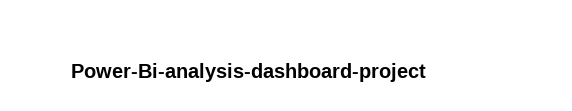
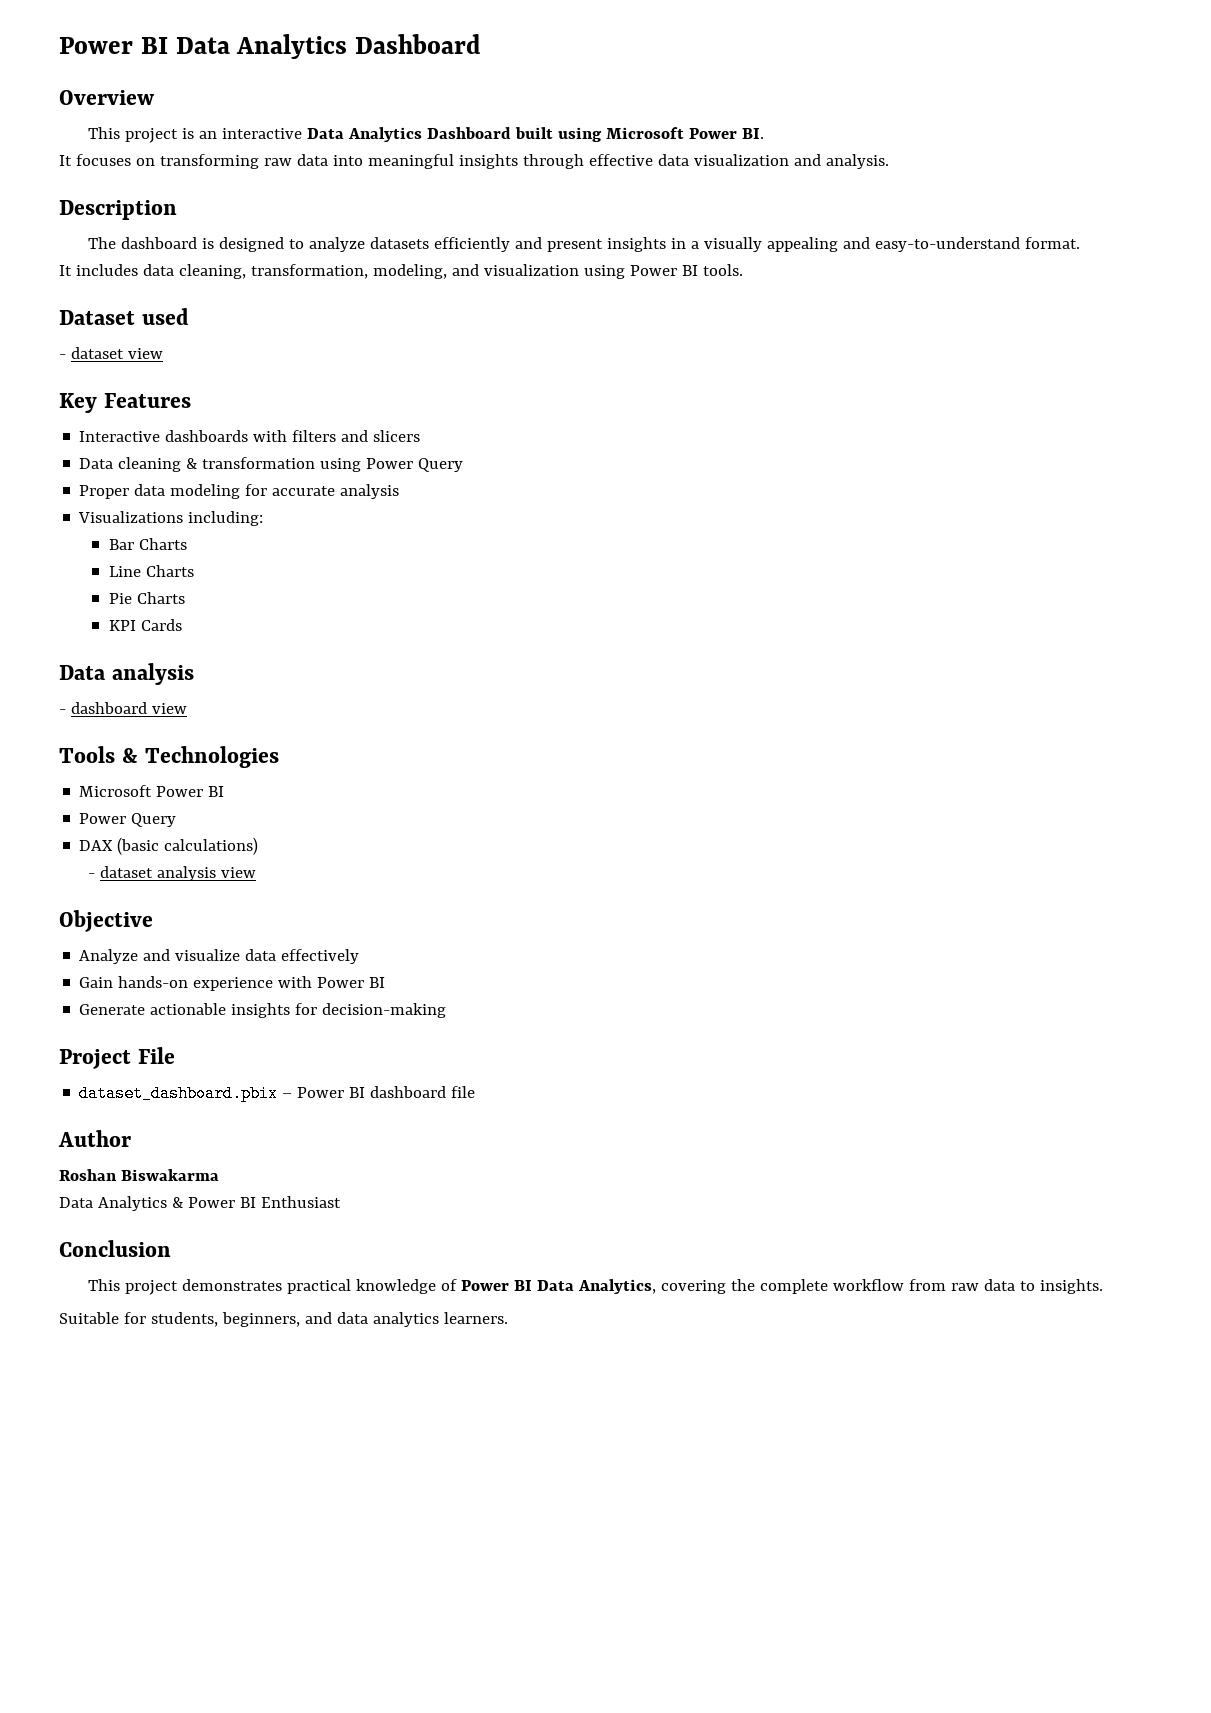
[71,63,426,82] Power-Bi-analysis-dashboard-project -> [59,34,482,59] [59,90,154,105] [88,127,765,143] [59,154,889,169] [59,200,177,220] [88,237,1081,252] [59,264,743,279] [59,308,189,325] [59,347,163,359] [59,393,191,413] [79,430,421,442] [79,457,464,472] [79,484,400,499] [78,511,264,526] [108,538,187,550] [108,565,194,577] [108,592,185,604] [108,619,182,631] [59,663,194,685] [59,702,187,714] [59,746,279,768] [79,785,225,797] [79,813,177,827] [79,837,259,855] [88,866,257,881] [59,910,153,932] [79,949,360,964] [79,976,386,991] [79,1003,447,1018] [59,1047,175,1069] [79,1085,476,1102] [58,1130,131,1147] [59,1169,219,1181] [59,1196,341,1211] [59,1240,171,1257] [88,1279,1104,1295] [59,1312,508,1327] Power BI Data Analytics Dashboard // Overview // This project is an interactive Data Analytics Dashboard built using Microsoft Power BI. // It focuses on transforming raw data into meaningful insights through effective data visualization and analysis. // Description // The dashboard is designed to analyze datasets efficiently and present insights in a visually appealing and easy-to-understand format. // It includes data cleaning, transformation, modeling, and visualization using Power BI tools. // Dataset used // - dataset view // Key Features // Interactive dashboards with filters and slicers // Data cleaning & transformation using Power Query // Proper data modeling for accurate analysis // Visualizations including: // Bar Charts // Line Charts // Pie Charts // KPI Cards // Data analysis // - dashboard view // Tools & Technologies // Microsoft Power BI // Power Query // DAX (basic calculations) // - dataset analysis view // Objective // Analyze and visualize data effectively // Gain hands-on experience with Power BI // Generate actionable insights for decision-making // Project File // dataset_dashboard.pbix – Power BI dashboard file // Author // Roshan Biswakarma // Data Analytics & Power BI Enthusiast // Conclusion // This project demonstrates practical knowledge of Power BI Data Analytics, covering the complete workflow from raw data to insights. // Suitable for students, beginners, and data analytics learners.

